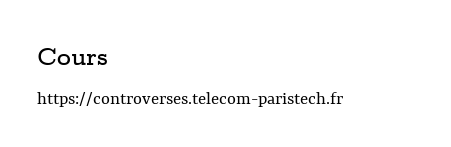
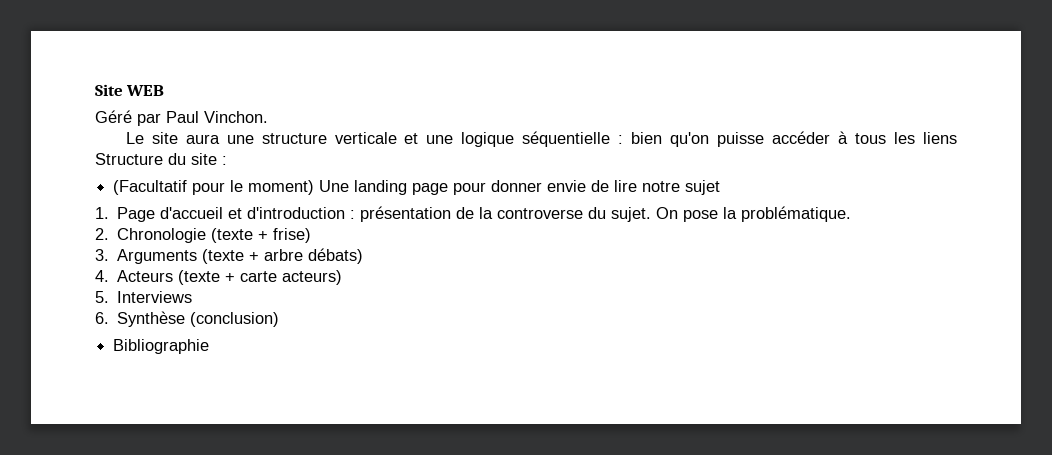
[37,48,108,65] [37,92,343,107] Cours // https://controverses.telecom-paristech.fr -> [95,84,165,96] [95,110,268,126] [125,131,957,147] [95,153,227,165] [113,180,721,195] [95,206,852,222] [95,228,312,243] [95,248,364,264] [95,270,343,285] [95,291,193,303] [95,311,280,327] [113,339,210,354] Site WEB // Géré par Paul Vinchon. // Le site aura une structure verticale et une logique séquentielle : bien qu'on puisse accéder à tous les liens Structure du site : // (Facultatif pour le moment) Une landing page pour donner envie de lire notre sujet // 1. Page d'accueil et d'introduction : présentation de la controverse du sujet. On pose la problématique. // 2. Chronologie (texte + frise) // 3. Arguments (texte + arbre débats) // 4. Acteurs (texte + carte acteurs) // 5. Interviews // 6. Synthèse (conclusion) // Bibliographie

